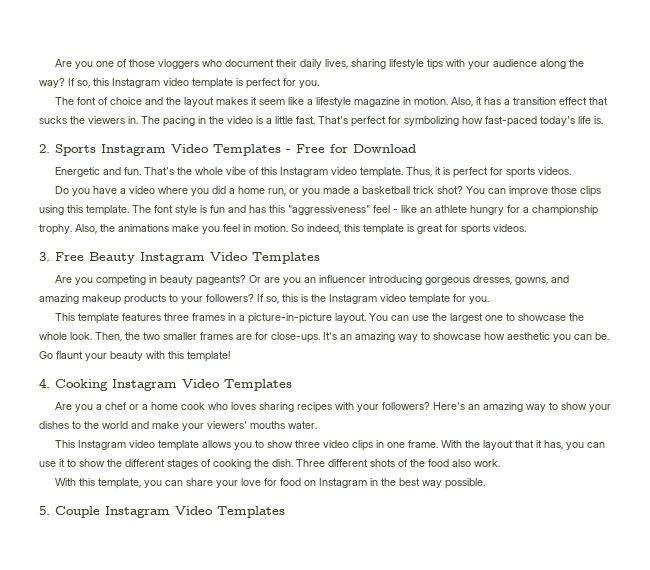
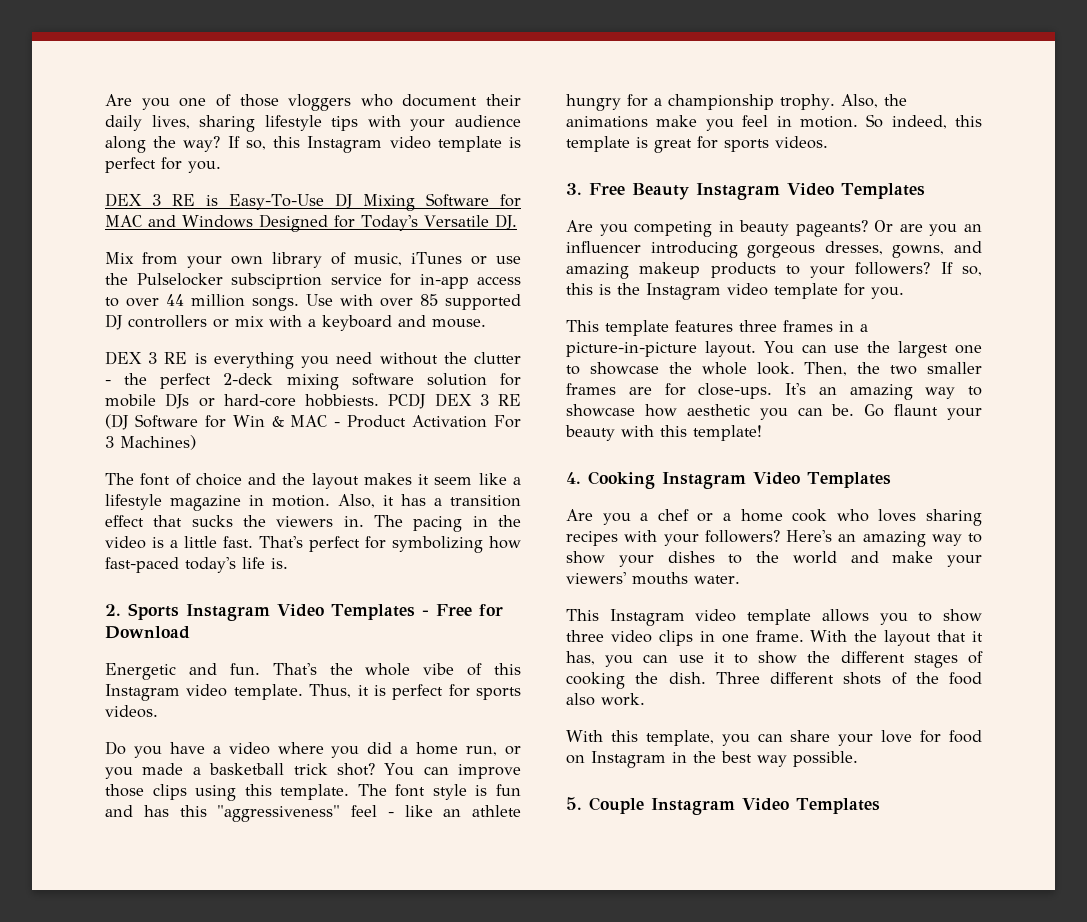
(319, 84) none -> [105,193,521,211] [105,214,517,232] [105,252,521,268] [105,273,521,289] [105,294,521,311] [105,314,486,331] [105,351,521,369] [105,373,521,390] [105,393,521,409] [105,414,521,430] [105,435,196,450] // DEX 3 RE is Easy-To-Use DJ Mixing Software for MAC and Windows Designed for Today's Versatile DJ. // Mix from your own library of music, iTunes or use the Pulselocker subsciprtion service for in-app access to over 44 million songs. Use with over 85 supported DJ controllers or mix with a keyboard and mouse. // DEX 3 RE is everything you need without the clutter - the perfect 2-deck mixing software solution for mobile DJs or hard-core hobbiests. PCDJ DEX 3 RE (DJ Software for Win & MAC - Product Activation For 3 Machines)

